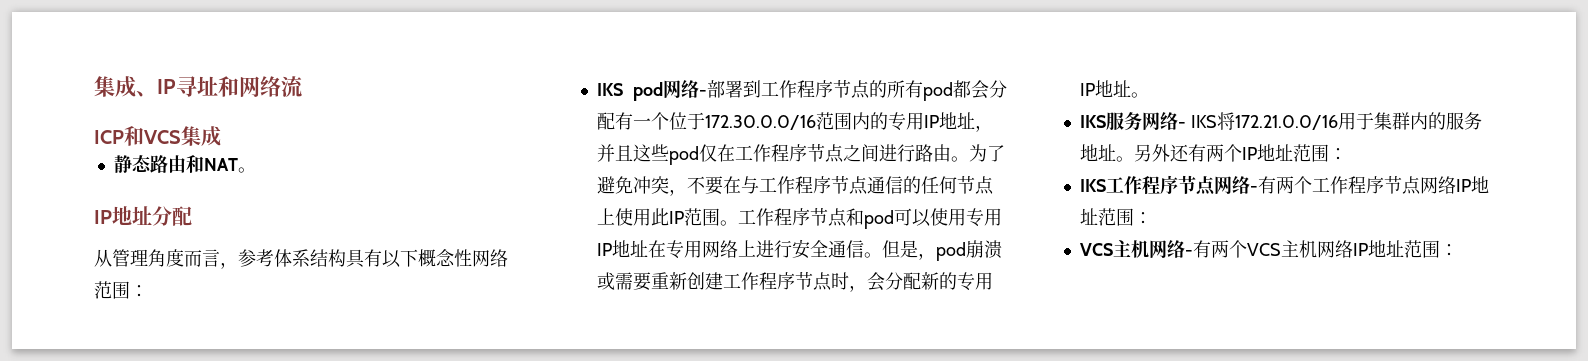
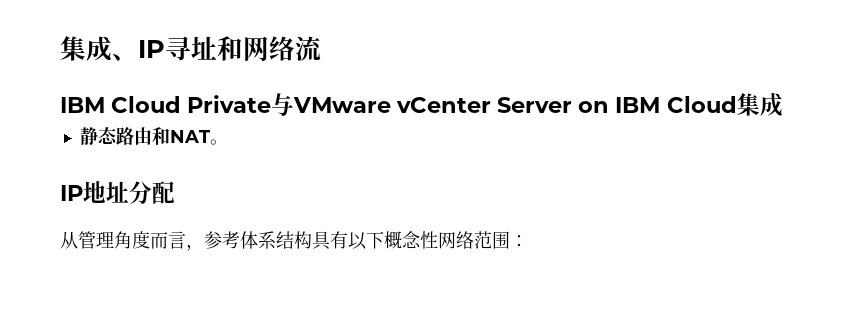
[94,126,181,146] ICP和VCS -> [60,93,737,116] IBM Cloud Private与VMware vCenter Server on IBM Cloud
[596,80,1007,101] [596,112,993,132] [596,144,1005,165] [596,176,994,196] [596,208,1002,229] [596,239,1002,261] [596,272,993,292] [1079,80,1149,98] [1079,112,1482,131] [1079,144,1347,162] [1079,175,1489,196] [1079,208,1152,226] [1079,240,1458,258] // IKS pod网络-部署到工作程序节点的所有pod都会分配有一个位于172.30.0.0/16范围内的专用IP地址，并且这些pod仅在工作程序节点之间进行路由。为了避免冲突，不要在与工作程序节点通信的任何节点上使用此IP范围。工作程序节点和pod可以使用专用IP地址在专用网络上进行安全通信。但是，pod崩溃或需要重新创建工作程序节点时，会分配新的专用IP地址。 // IKS服务网络- IKS将172.21.0.0/16用于集群内的服务地址。另外还有两个IP地址范围： // IKS工作程序节点网络-有两个工作程序节点网络IP地址范围： // VCS主机网络-有两个VCS主机网络IP地址范围： -> (528, 241) none

